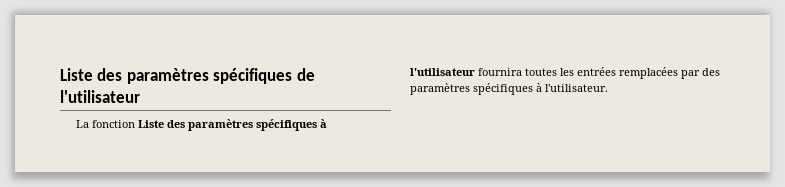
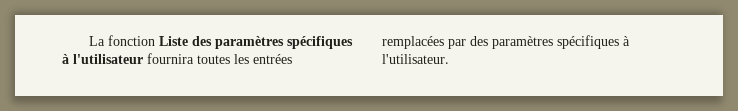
[60,68,315,84] [60,90,140,103] Liste des paramètres spécifiques de l'utilisateur // -> (89, 41) none

